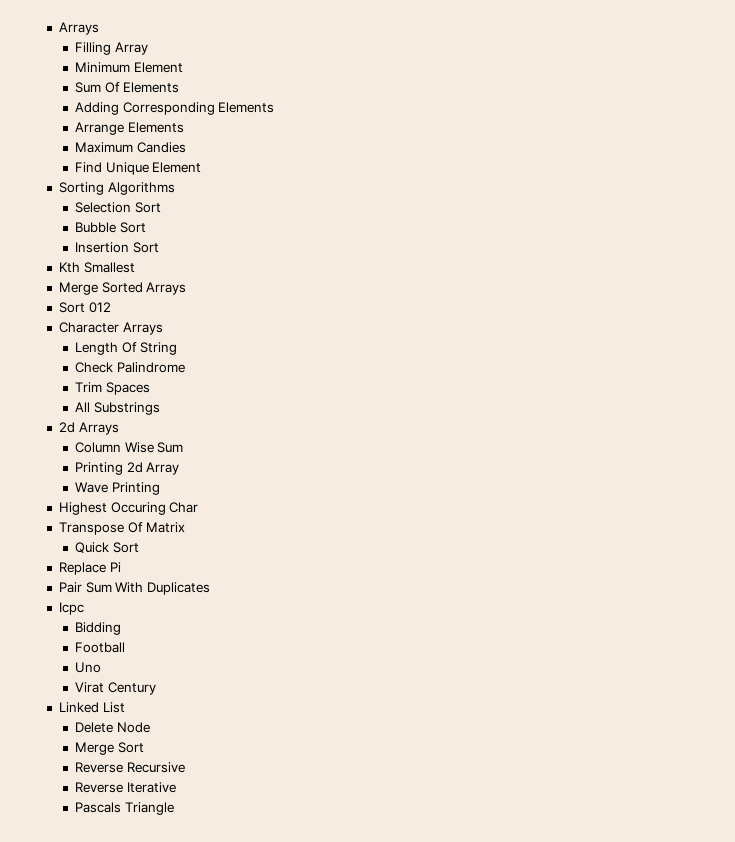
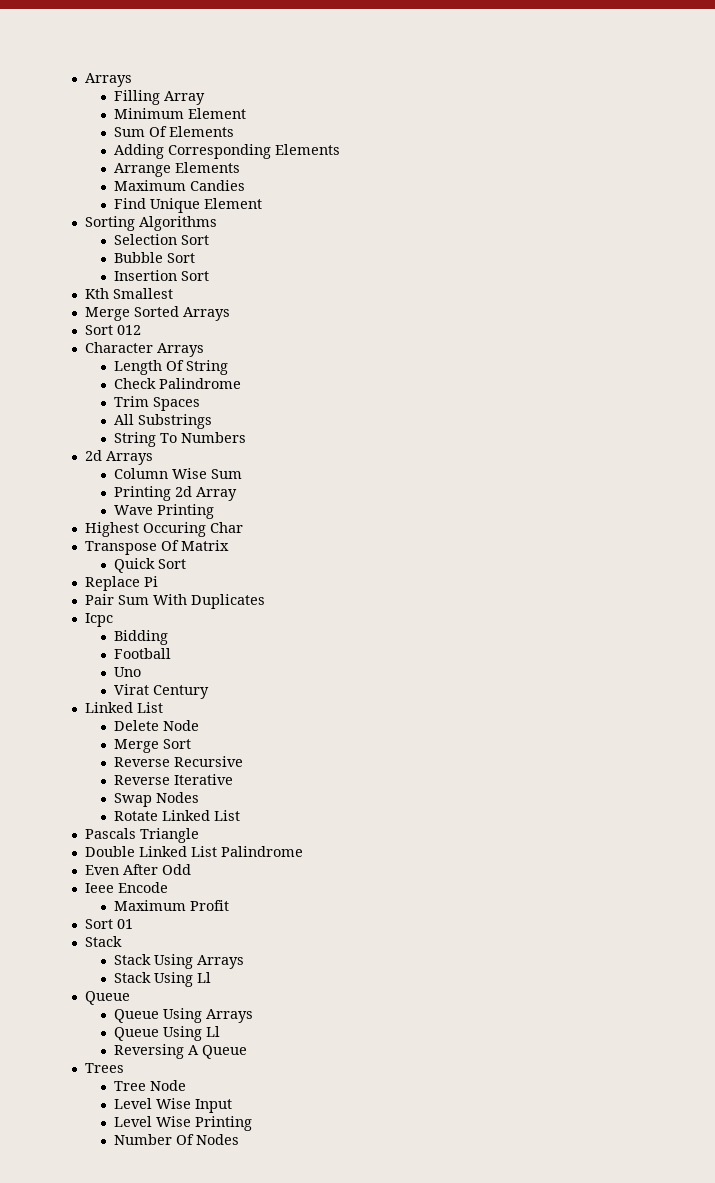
(160, 408) none -> [113,432,246,447] // String To Numbers
[74,802,174,815] Pascals Triangle -> [113,792,199,807] [113,810,240,821] [84,828,199,843] [84,846,303,857] [84,864,191,875] [84,882,168,893] [113,900,229,911] [84,919,133,929] [84,936,122,947] [113,954,244,969] [113,972,211,987] [84,991,130,1005] [113,1008,253,1023] [113,1026,220,1041] [113,1044,247,1059] [84,1063,124,1073] [113,1080,186,1091] [113,1098,232,1113] [113,1116,252,1131] [113,1134,239,1145] Swap Nodes // Rotate Linked List // Pascals Triangle // Double Linked List Palindrome // Even After Odd // Ieee Encode // Maximum Profit // Sort 01 // Stack // Stack Using Arrays // Stack Using Ll // Queue // Queue Using Arrays // Queue Using Ll // Reversing A Queue // Trees // Tree Node // Level Wise Input // Level Wise Printing // Number Of Nodes

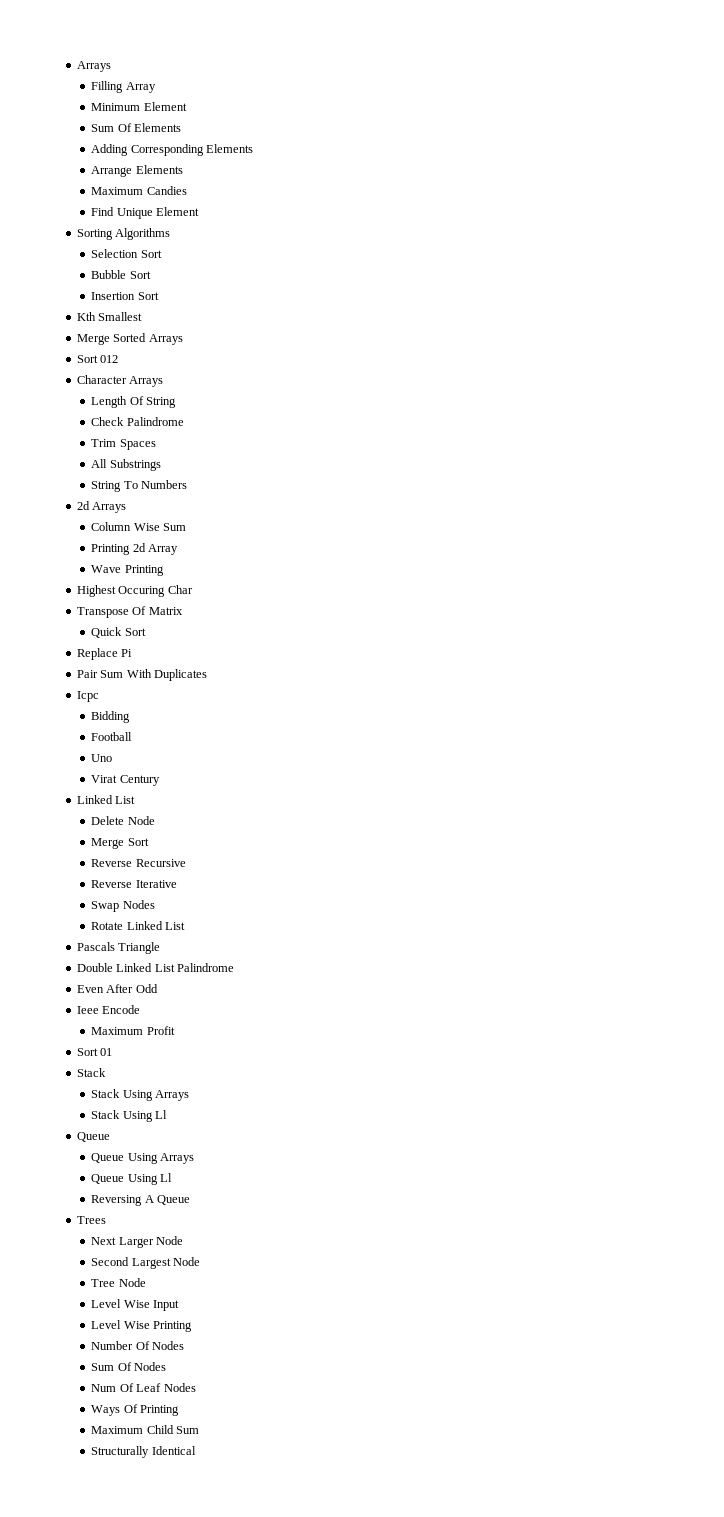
(124, 1068) none -> [91,1236,184,1248] [91,1257,201,1269] // Next Larger Node // Second Largest Node
(239, 1139) none -> [91,1362,167,1371] [91,1383,196,1392] [91,1404,180,1416] [91,1425,200,1434] [91,1446,196,1458] // Sum Of Nodes // Num Of Leaf Nodes // Ways Of Printing // Maximum Child Sum // Structurally Identical

